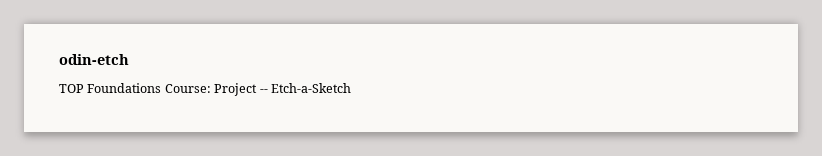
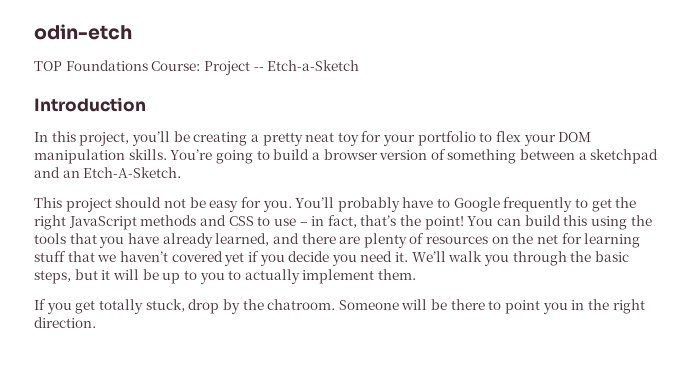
(351, 88) none -> [34,97,146,112] [34,131,592,146] [34,149,659,164] [34,167,182,178] [34,197,637,212] [34,215,652,230] [34,233,641,248] [34,251,629,266] [34,269,417,284] [34,299,645,314] [34,317,96,328] // Introduction // In this project, you’ll be creating a pretty neat toy for your portfolio to flex your DOM manipulation skills. You’re going to build a browser version of something between a sketchpad and an Etch-A-Sketch. // This project should not be easy for you. You’ll probably have to Google frequently to get the right JavaScript methods and CSS to use – in fact, that’s the point! You can build this using the tools that you have already learned, and there are plenty of resources on the net for learning stuff that we haven’t covered yet if you decide you need it. We’ll walk you through the basic steps, but it will be up to you to actually implement them. // If you get totally stuck, drop by the chatroom. Someone will be there to point you in the right direction.

